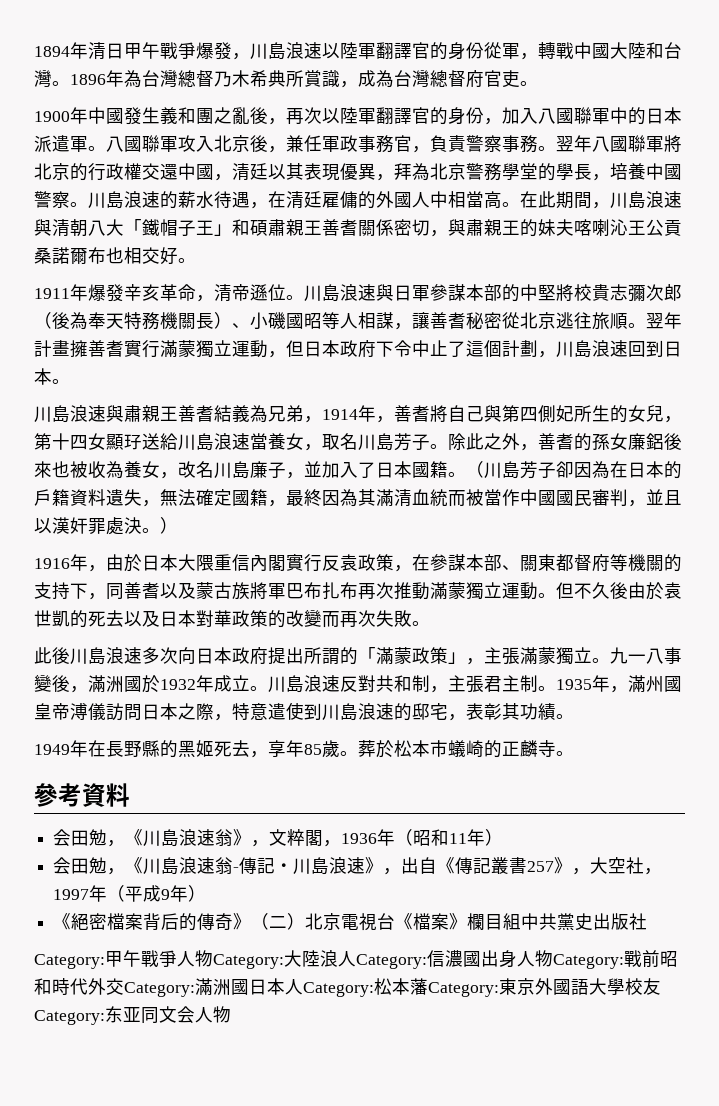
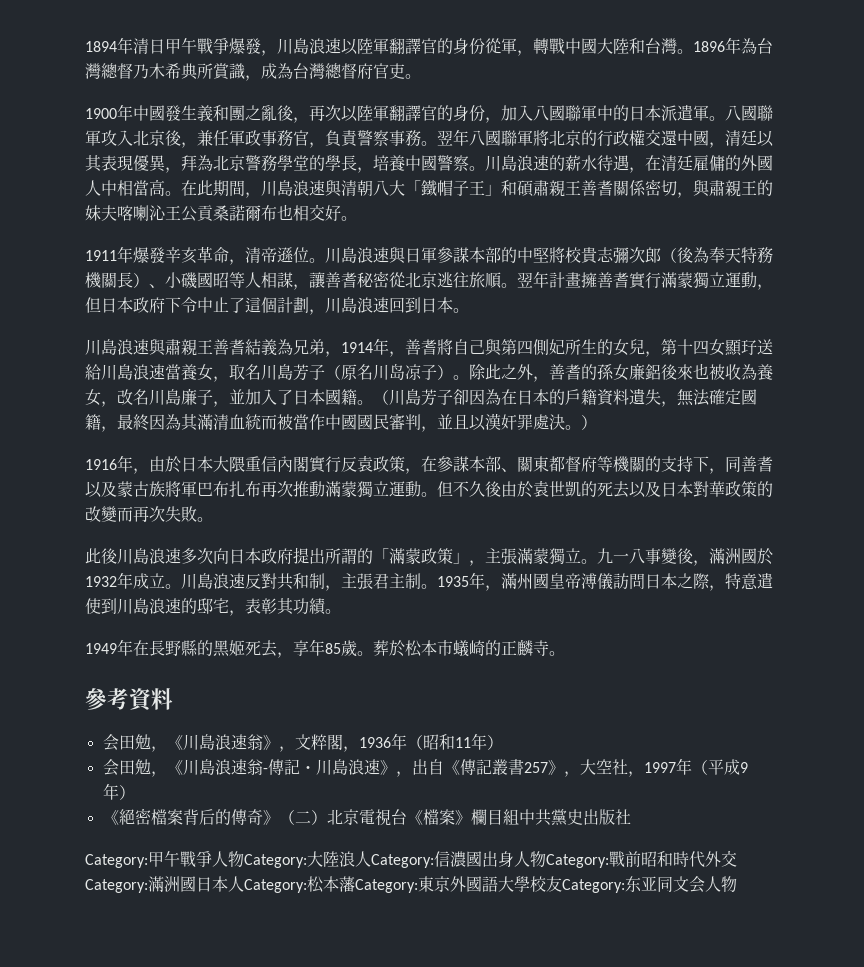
(430, 442) none -> [325,364,453,380] （原名川岛凉子）

